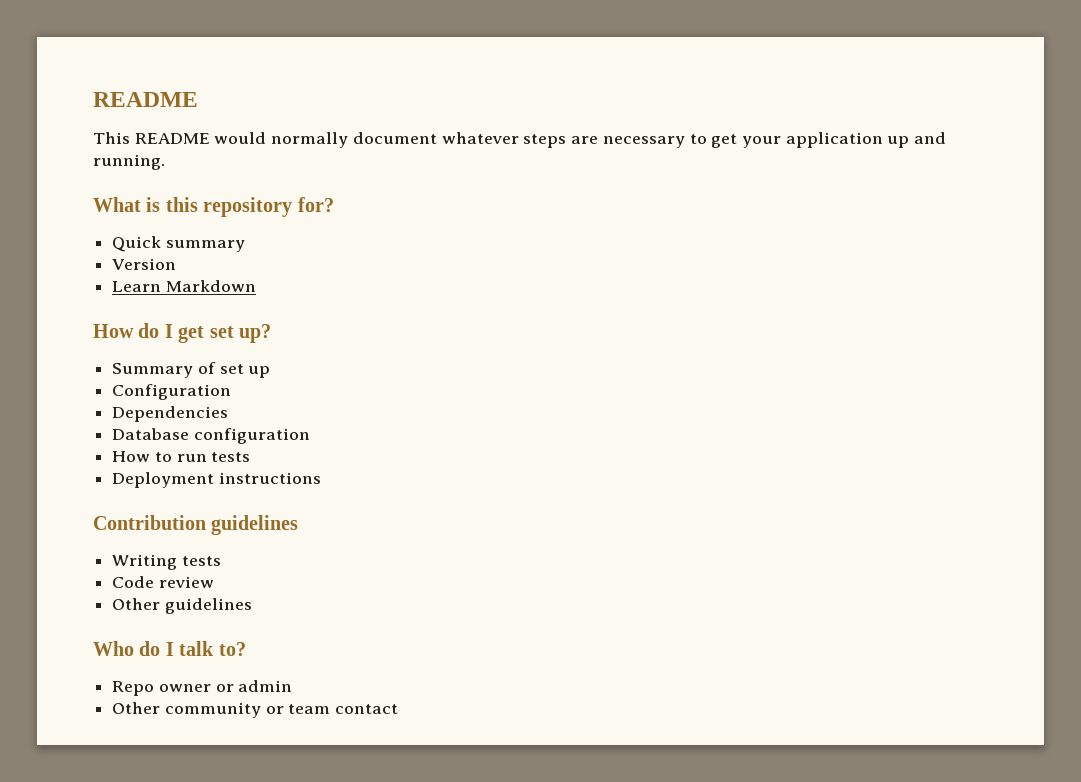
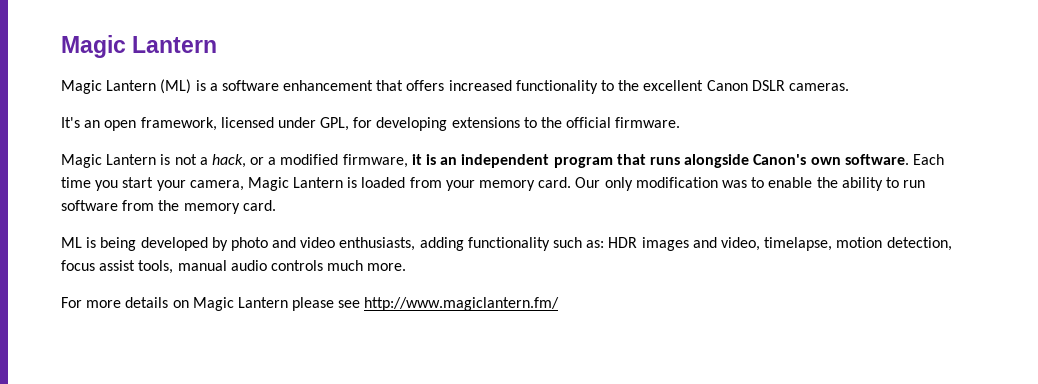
[93,92,198,107] [93,132,947,148] [93,154,165,170] [93,197,334,217] [112,236,245,252] [112,258,177,270] [112,280,256,292] [93,323,271,343] [112,362,271,378] [112,384,232,400] [112,406,229,422] [112,428,310,444] [112,451,251,462] [112,472,321,488] [93,515,299,535] [112,554,221,570] [112,576,214,588] [112,598,252,614] [93,641,246,656] [112,680,293,696] [112,702,399,718] README // This README would normally document whatever steps are necessary to get your application up and running. // What is this repository for? // Quick summary // Version // Learn Markdown // How do I get set up? // Summary of set up // Configuration // Dependencies // Database configuration // How to run tests // Deployment instructions // Contribution guidelines // Writing tests // Code review // Other guidelines // Who do I talk to? // Repo owner or admin // Other community or team contact -> [61,35,218,58] [61,79,849,94] [61,117,681,131] [61,154,944,168] [61,177,926,191] [61,200,276,214] [61,237,952,251] [61,260,407,274] [61,297,560,311] Magic Lantern // Magic Lantern (ML) is a software enhancement that offers increased functionality to the excellent Canon DSLR cameras. // It's an open framework, licensed under GPL, for developing extensions to the official firmware. // Magic Lantern is not a hack, or a modified firmware, it is an independent program that runs alongside Canon's own software. Each time you start your camera, Magic Lantern is loaded from your memory card. Our only modification was to enable the ability to run software from the memory card. // ML is being developed by photo and video enthusiasts, adding functionality such as: HDR images and video, timelapse, motion detection, focus assist tools, manual audio controls much more. // For more details on Magic Lantern please see http://www.magiclantern.fm/

